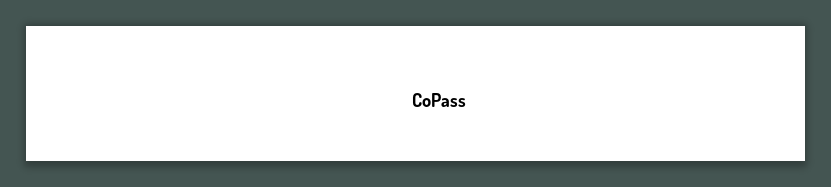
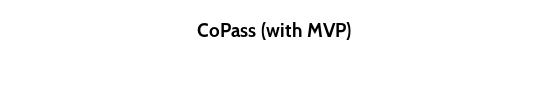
(466, 100) none -> [261,22,352,40] (with MVP)

